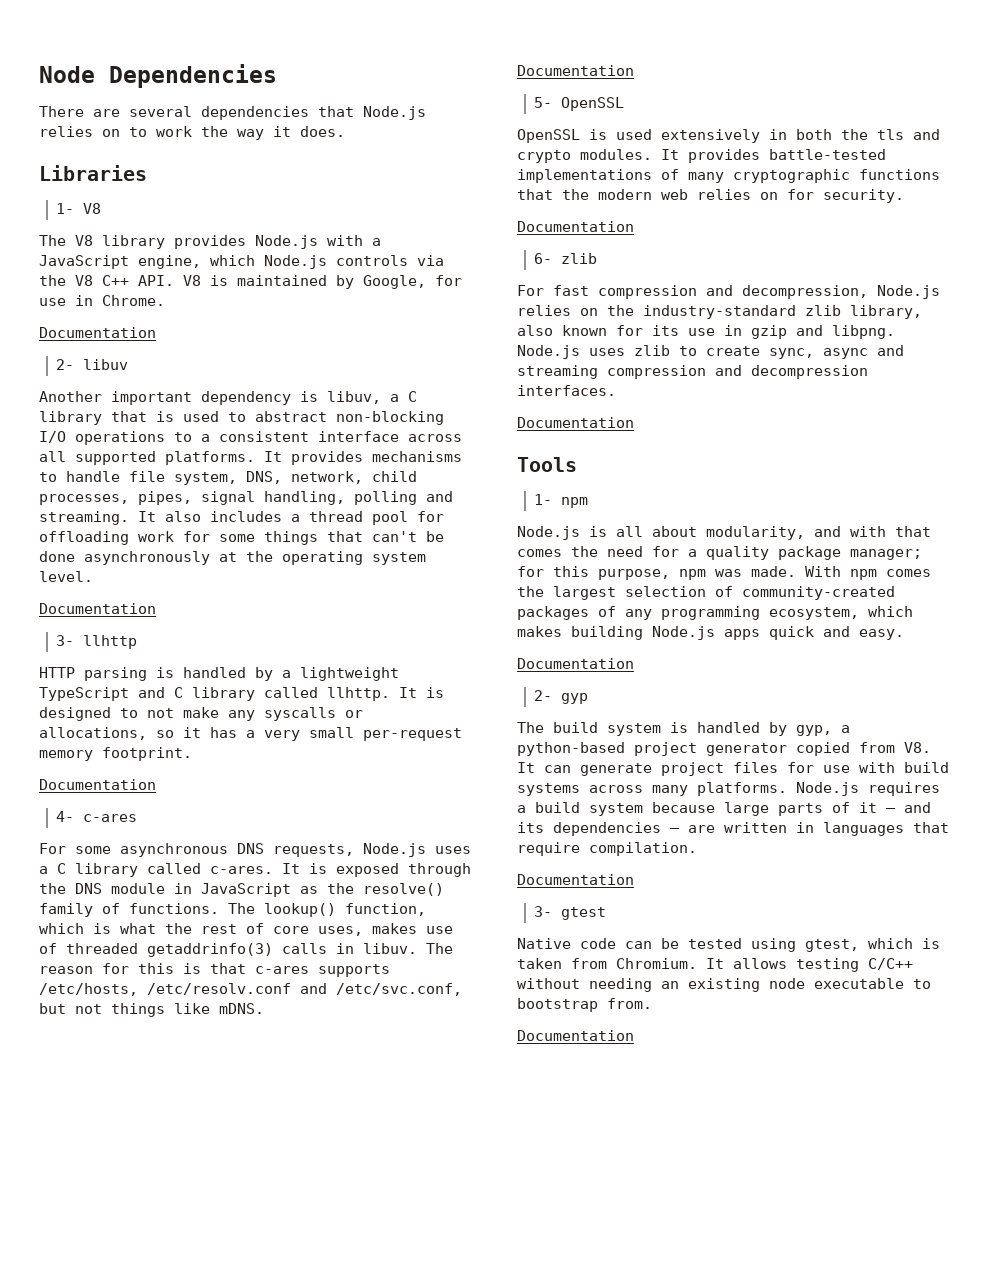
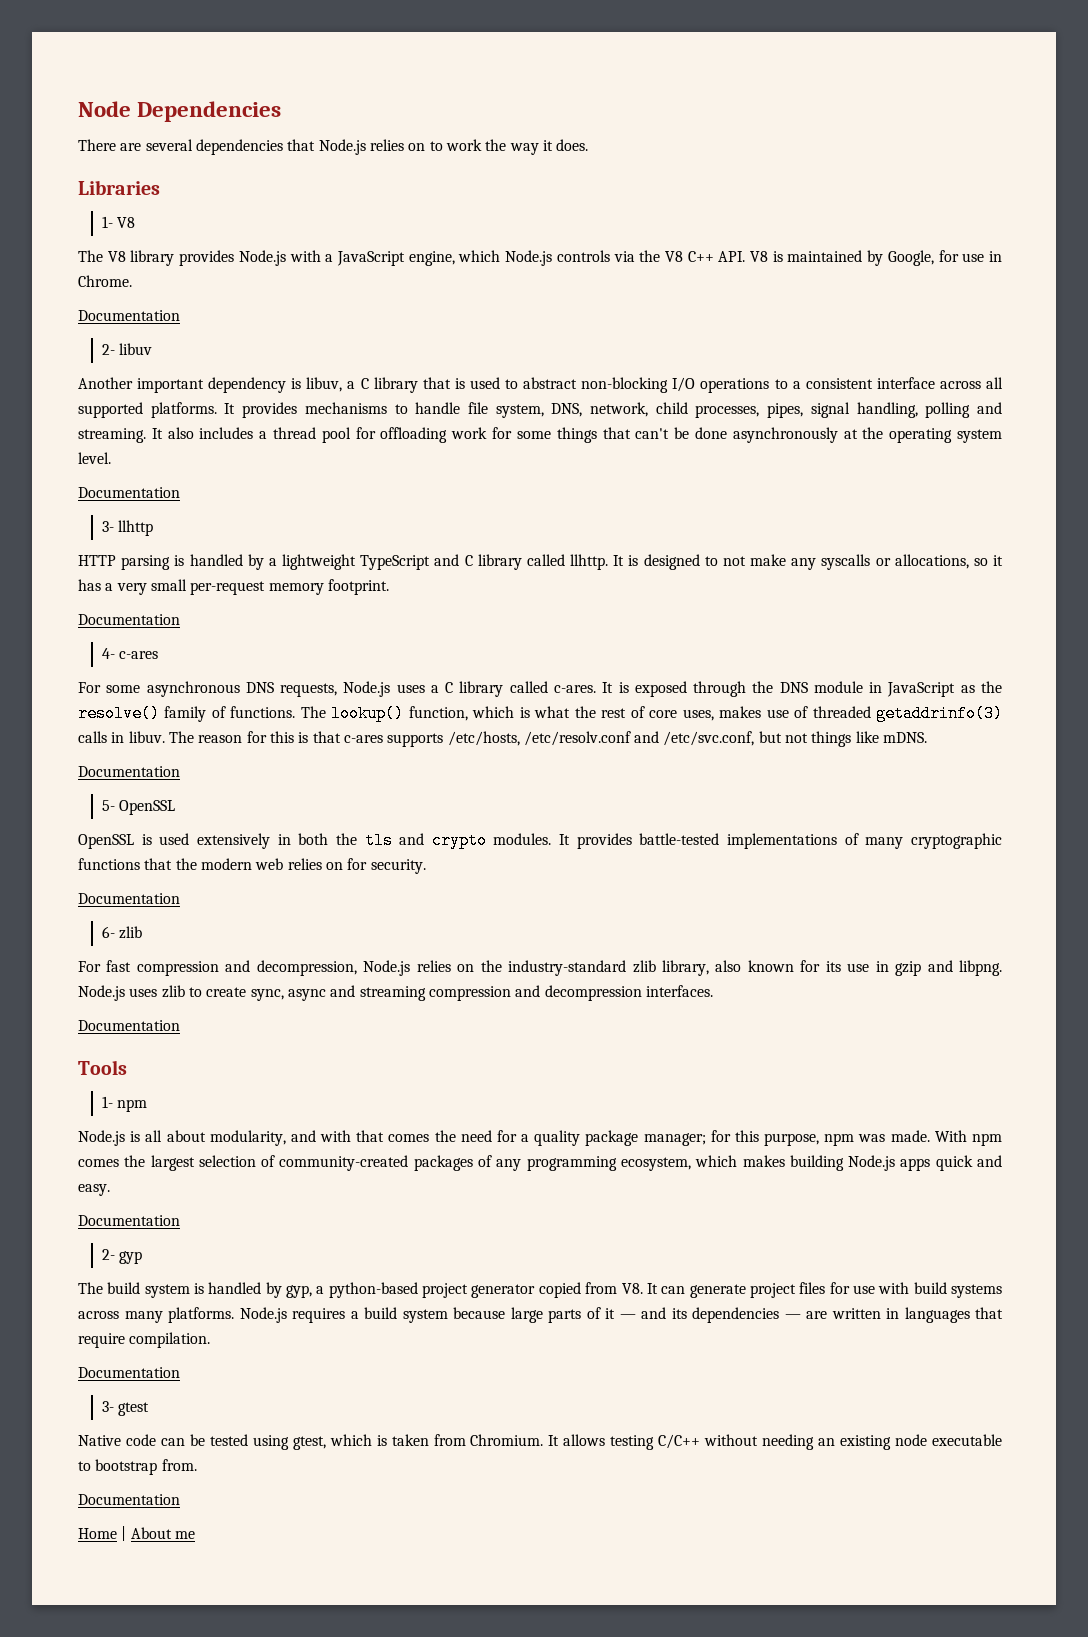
(634, 1035) none -> [78,1526,195,1541] // Home | About me

